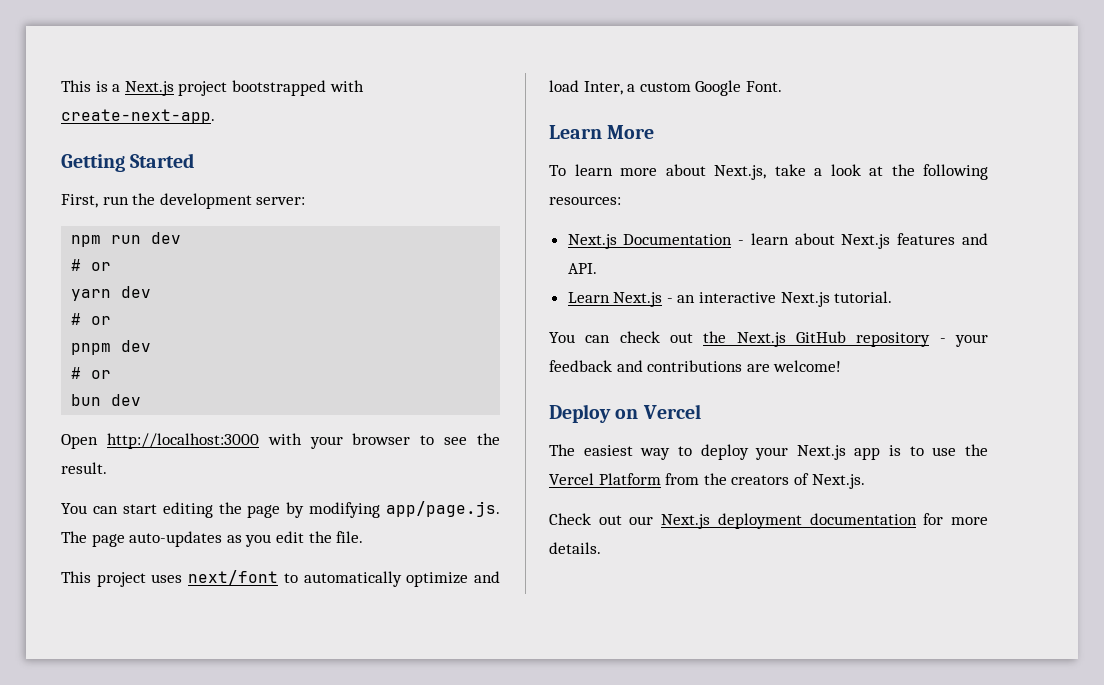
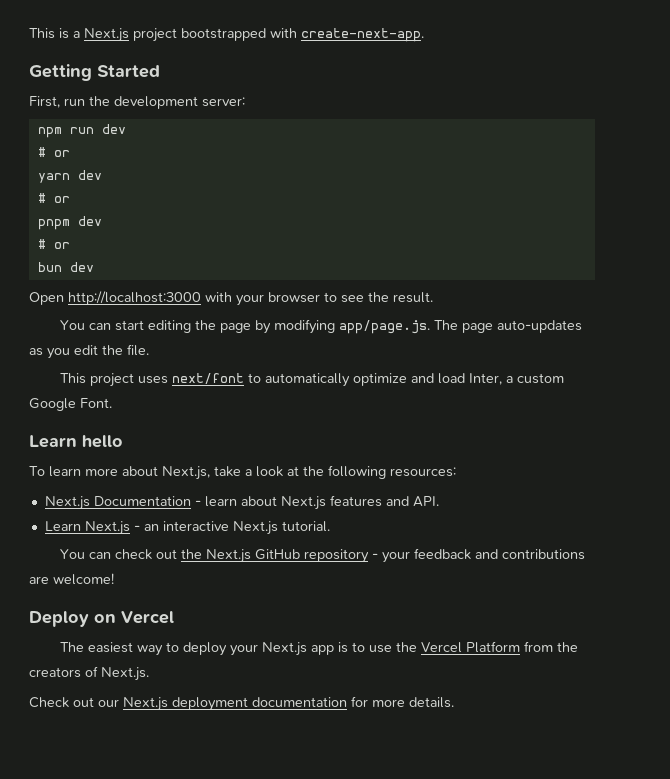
[607,125,655,139] More -> [82,435,123,448] hello

